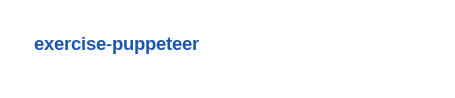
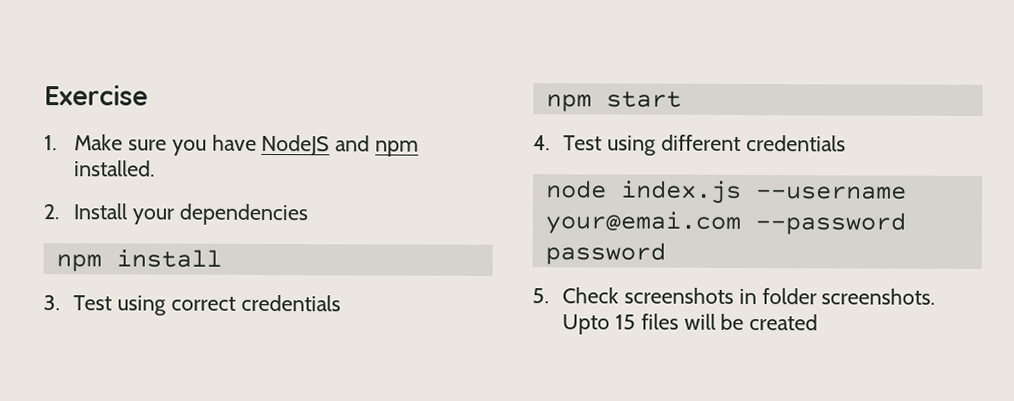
[34,37,199,54] exercise-puppeteer -> [44,84,148,106] [44,134,419,157] [74,160,156,177] [43,203,308,226] [55,249,222,272] [43,294,341,316] [545,90,682,112] [533,134,846,156] [545,180,907,204] [544,211,906,235] [544,242,666,265] [532,287,936,305] [562,313,819,335] Exercise // 1. Make sure you have NodeJS and npm installed. // 2. Install your dependencies // npm install // 3. Test using correct credentials // npm start // 4. Test using different credentials // node index.js --username your@emai.com --password password // 5. Check screenshots in folder screenshots. Upto 15 files will be created

